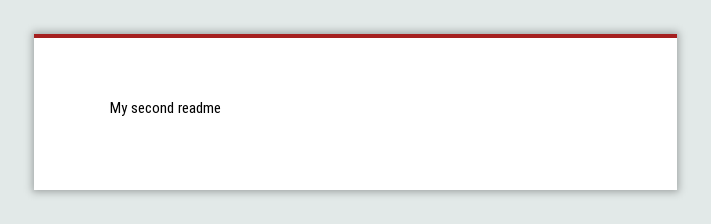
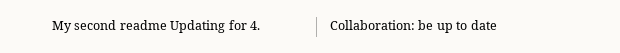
(222, 107) none -> [170,20,497,33] Updating for 4. Collaboration: be up to date

